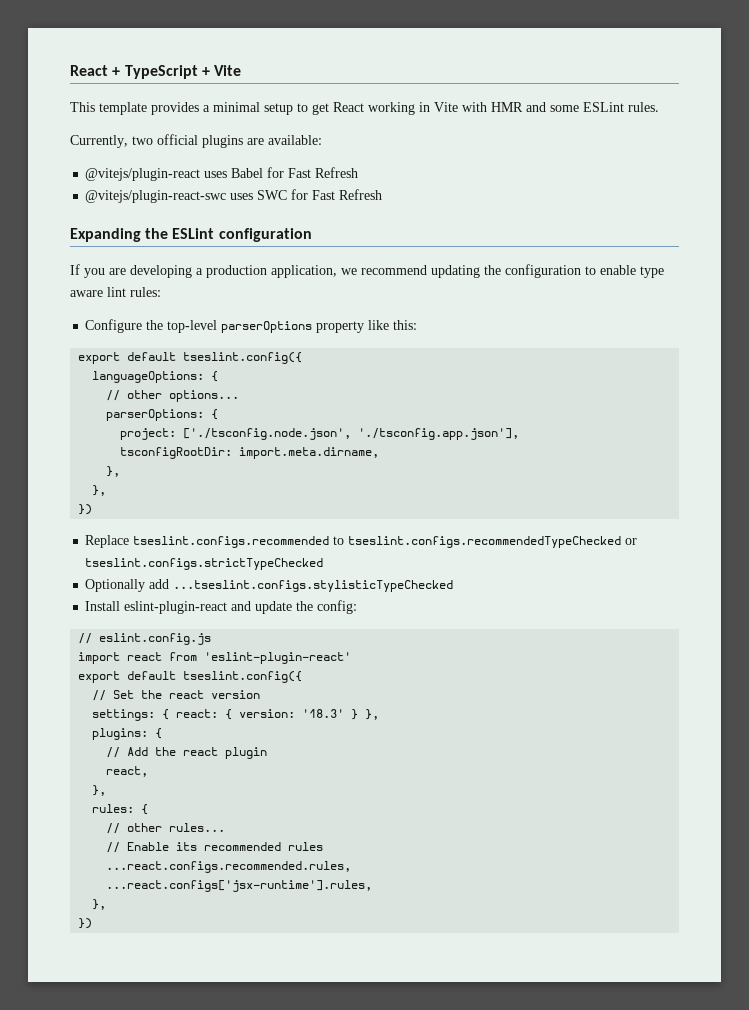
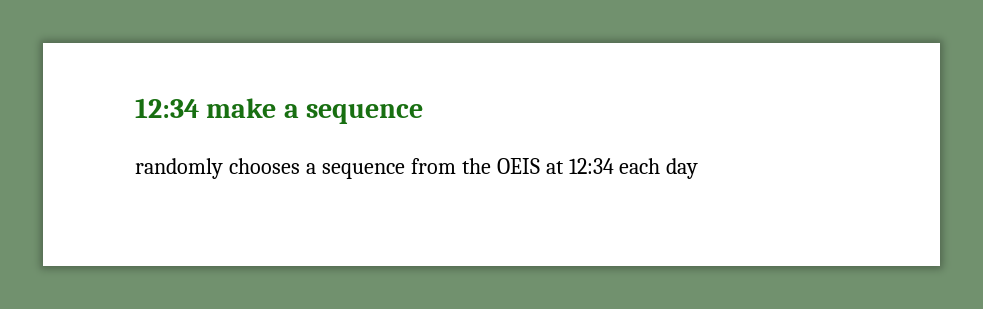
[70,65,242,79] [70,102,659,115] [70,134,322,148] [85,167,359,181] [85,189,383,203] [70,228,312,242] [70,264,664,278] [70,287,161,297] [85,319,418,333] [78,352,303,364] [92,371,219,383] [106,390,240,402] [106,409,219,421] [120,428,520,440] [120,447,380,459] [106,466,121,477] [92,485,107,496] [78,504,93,515] [85,535,638,548] [85,558,324,570] [85,579,454,592] [85,600,358,614] [78,633,212,645] [78,652,352,664] [78,671,303,683] [92,690,261,701] [92,709,380,721] [92,728,163,740] [106,747,268,759] [106,766,149,777] [92,785,107,796] [92,804,149,815] [106,823,226,834] [106,842,324,853] [106,861,352,873] [106,880,373,892] [92,899,107,910] [78,918,93,929] React + TypeScript + Vite // This template provides a minimal setup to get React working in Vite with HMR and some ESLint rules. // Currently, two official plugins are available: // @vitejs/plugin-react uses Babel for Fast Refresh // @vitejs/plugin-react-swc uses SWC for Fast Refresh // Expanding the ESLint configuration // If you are developing a production application, we recommend updating the configuration to enable type aware lint rules: // Configure the top-level parserOptions property like this: // export default tseslint.config({ // languageOptions: { // // other options... // parserOptions: { // project: ['./tsconfig.node.json', './tsconfig.app.json'], // tsconfigRootDir: import.meta.dirname, // }, // }, // }) // Replace tseslint.configs.recommended to tseslint.configs.recommendedTypeChecked or tseslint.configs.strictTypeChecked // Optionally add ...tseslint.configs.stylisticTypeChecked // Install eslint-plugin-react and update the config: // // eslint.config.js // import react from 'eslint-plugin-react' // export default tseslint.config({ // // Set the react version // settings: { react: { version: '18.3' } }, // plugins: { // // Add the react plugin // react, // }, // rules: { // // other rules... // // Enable its recommended rules // ...react.configs.recommended.rules, // ...react.configs['jsx-runtime'].rules, // }, // }) -> [135,98,424,124] [135,158,699,179] 12:34 make a sequence // randomly chooses a sequence from the OEIS at 12:34 each day

